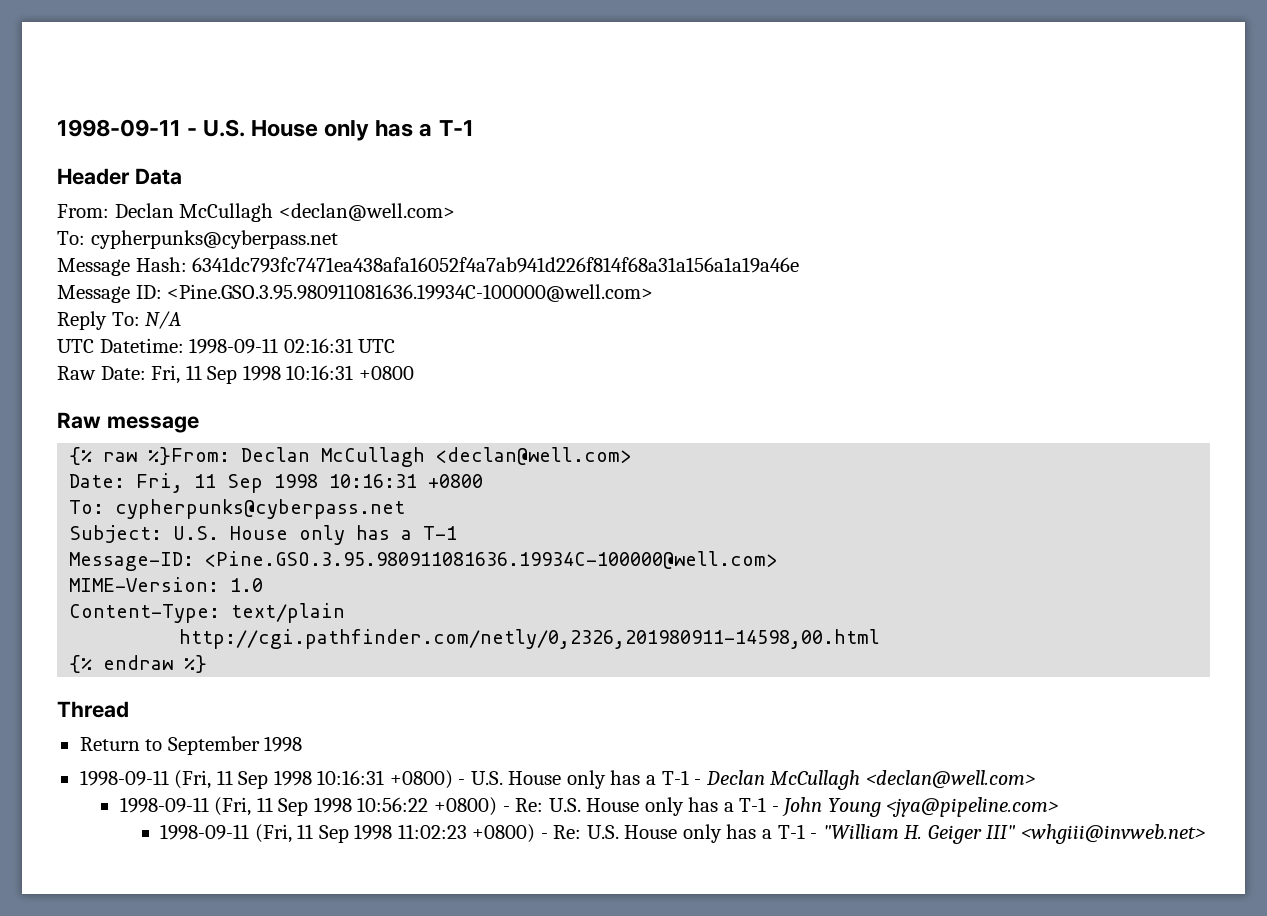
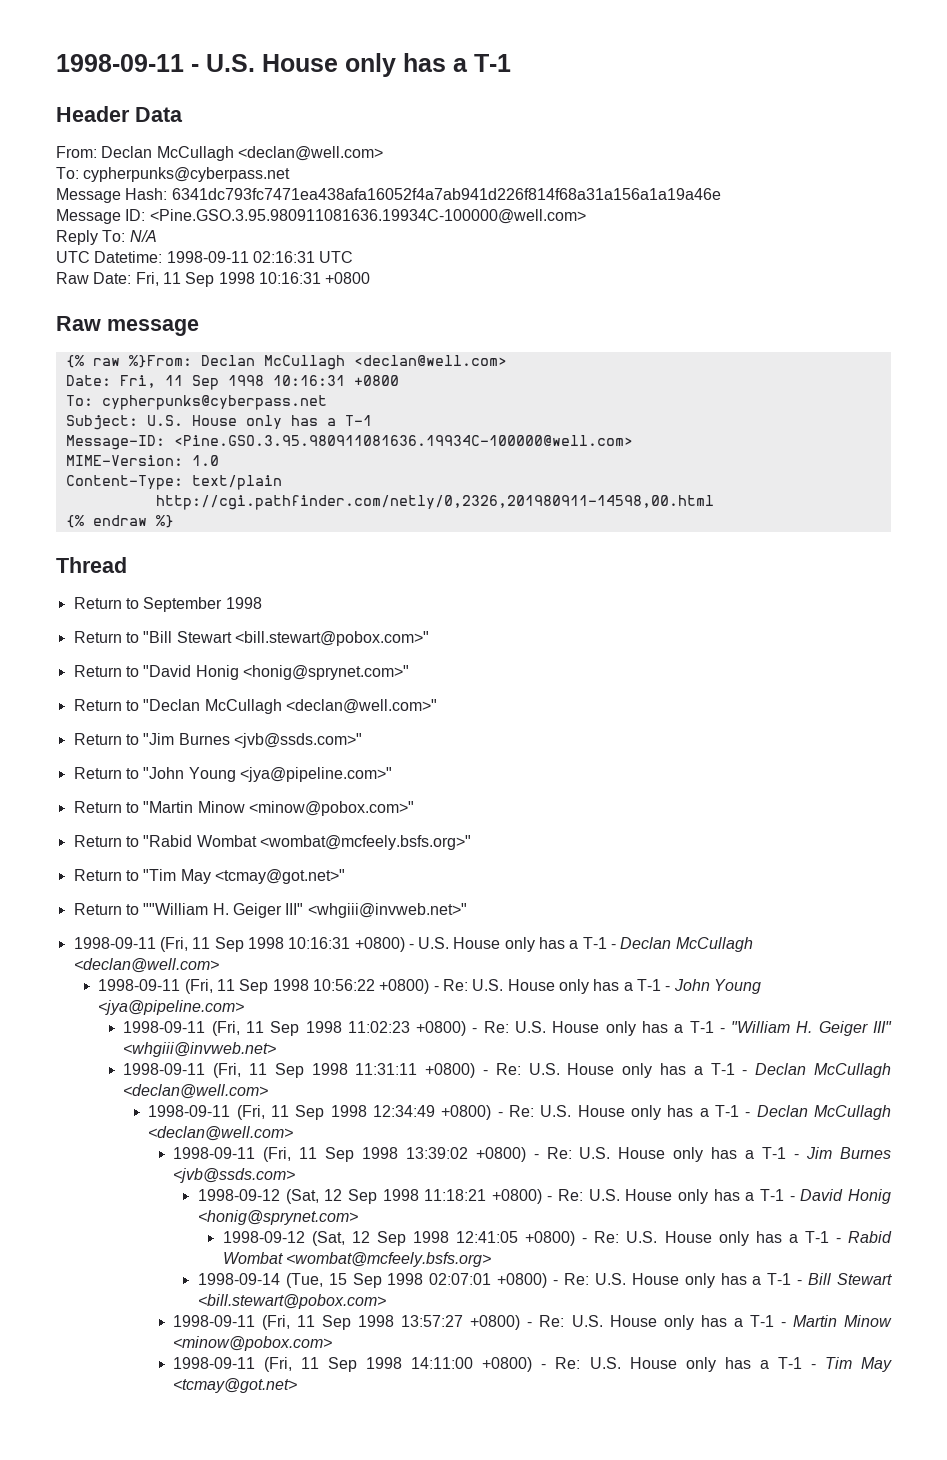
(303, 744) none -> [73,631,429,646] [73,665,409,680] [73,699,437,714] [73,733,362,748] [73,767,392,782] [73,801,414,816] [73,835,471,850] [73,869,345,884] [73,903,467,918] // Return to "Bill Stewart <bill.stewart@pobox.com>" // Return to "David Honig <honig@sprynet.com>" // Return to "Declan McCullagh <declan@well.com>" // Return to "Jim Burnes <jvb@ssds.com>" // Return to "John Young <jya@pipeline.com>" // Return to "Martin Minow <minow@pobox.com>" // Return to "Rabid Wombat <wombat@mcfeely.bsfs.org>" // Return to "Tim May <tcmay@got.net>" // Return to ""William H. Geiger III" <whgiii@invweb.net>"
(1205, 834) none -> [123,1063,891,1078] [123,1084,269,1099] [148,1105,892,1120] [148,1126,294,1141] [173,1147,891,1162] [173,1168,296,1183] [197,1189,891,1204] [197,1210,358,1225] [222,1231,892,1246] [222,1252,492,1267] [197,1273,892,1288] [197,1294,386,1309] [173,1315,892,1330] [173,1336,333,1351] [173,1357,892,1372] [173,1378,298,1393] // 1998-09-11 (Fri, 11 Sep 1998 11:31:11 +0800) - Re: U.S. House only has a T-1 - Declan McCullagh <declan@well.com> // 1998-09-11 (Fri, 11 Sep 1998 12:34:49 +0800) - Re: U.S. House only has a T-1 - Declan McCullagh <declan@well.com> // 1998-09-11 (Fri, 11 Sep 1998 13:39:02 +0800) - Re: U.S. House only has a T-1 - Jim Burnes <jvb@ssds.com> // 1998-09-12 (Sat, 12 Sep 1998 11:18:21 +0800) - Re: U.S. House only has a T-1 - David Honig <honig@sprynet.com> // 1998-09-12 (Sat, 12 Sep 1998 12:41:05 +0800) - Re: U.S. House only has a T-1 - Rabid Wombat <wombat@mcfeely.bsfs.org> // 1998-09-14 (Tue, 15 Sep 1998 02:07:01 +0800) - Re: U.S. House only has a T-1 - Bill Stewart <bill.stewart@pobox.com> // 1998-09-11 (Fri, 11 Sep 1998 13:57:27 +0800) - Re: U.S. House only has a T-1 - Martin Minow <minow@pobox.com> // 1998-09-11 (Fri, 11 Sep 1998 14:11:00 +0800) - Re: U.S. House only has a T-1 - Tim May <tcmay@got.net>

